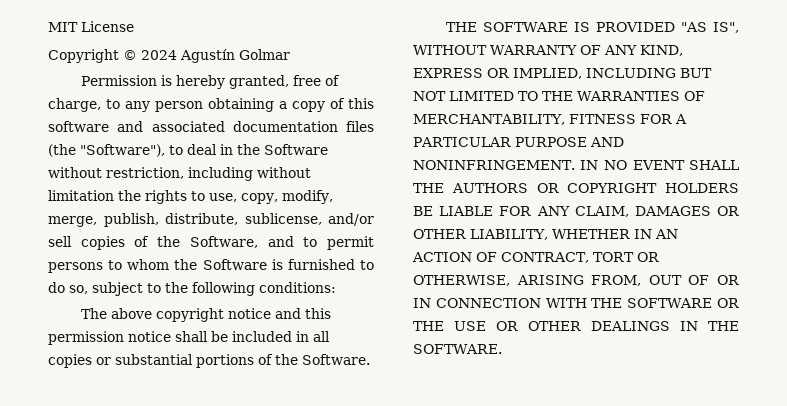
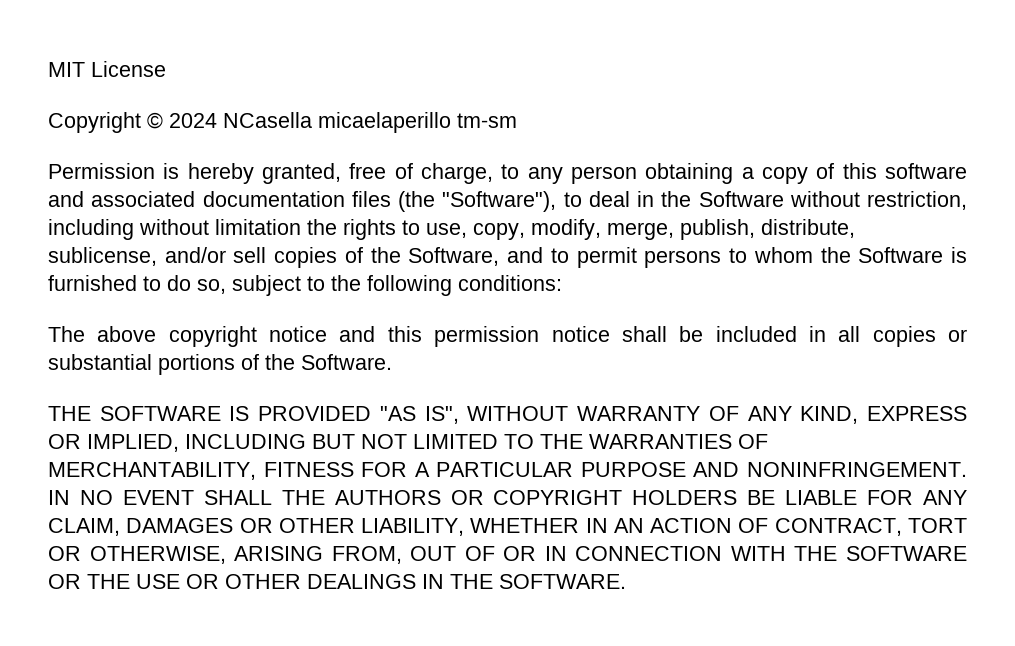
[180,49,290,63] Agustín Golmar -> [223,112,517,133] NCasella micaelaperillo tm-sm

